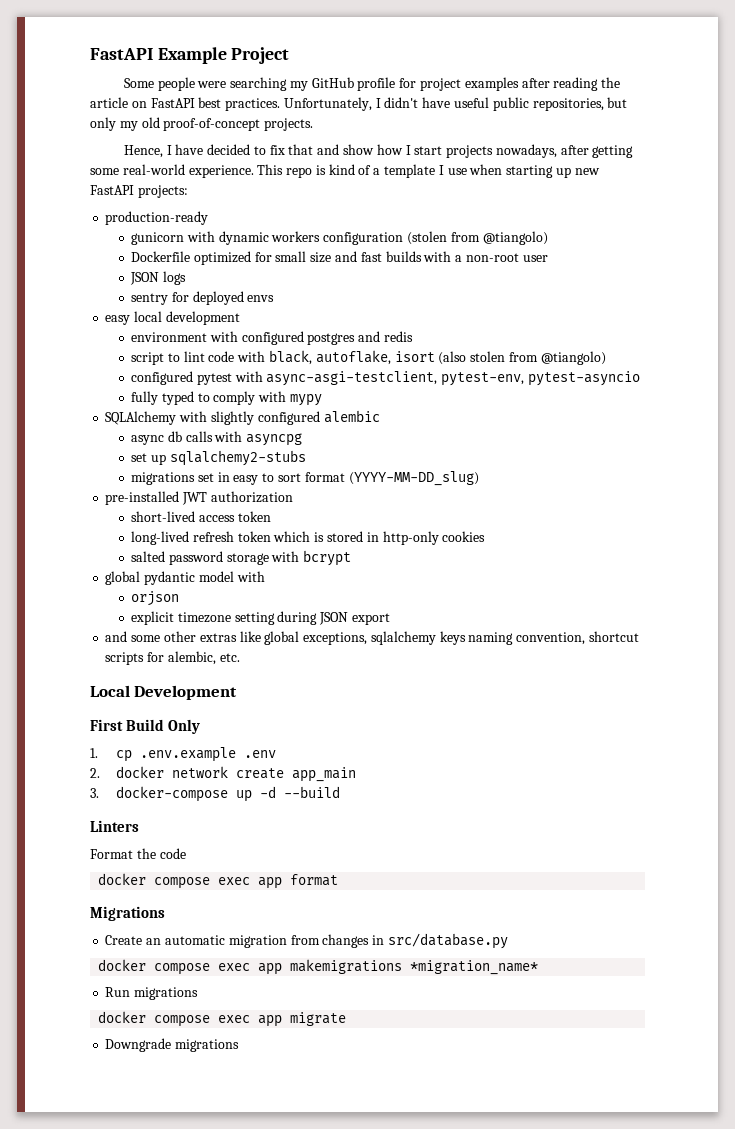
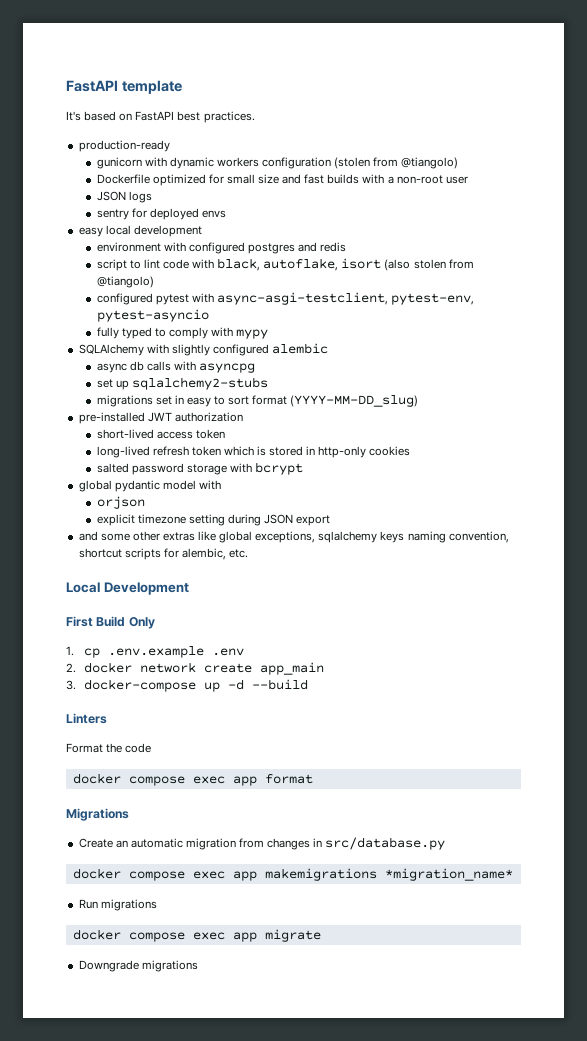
[90,47,290,64] [123,77,621,91] [90,97,628,111] [90,117,314,131] [123,144,634,158] [90,164,600,178] [90,185,188,198] FastAPI Example Project // Some people were searching my GitHub profile for project examples after reading the article on FastAPI best practices. Unfortunately, I didn't have useful public repositories, but only my old proof-of-concept projects. // Hence, I have decided to fix that and show how I start projects nowadays, after getting some real-world experience. This repo is kind of a template I use when starting up new FastAPI projects: -> [66,80,182,94] [66,111,255,123] FastAPI template // It's based on FastAPI best practices.

